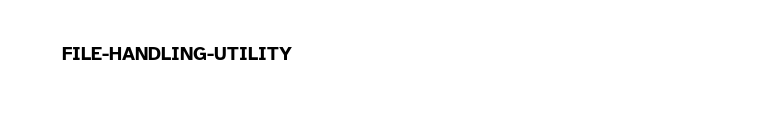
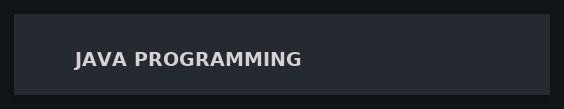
[62,47,292,60] FILE-HANDLING-UTILITY -> [73,52,302,70] JAVA PROGRAMMING

